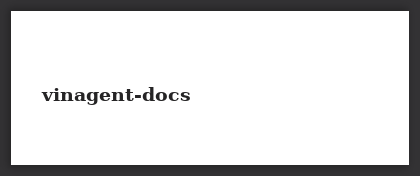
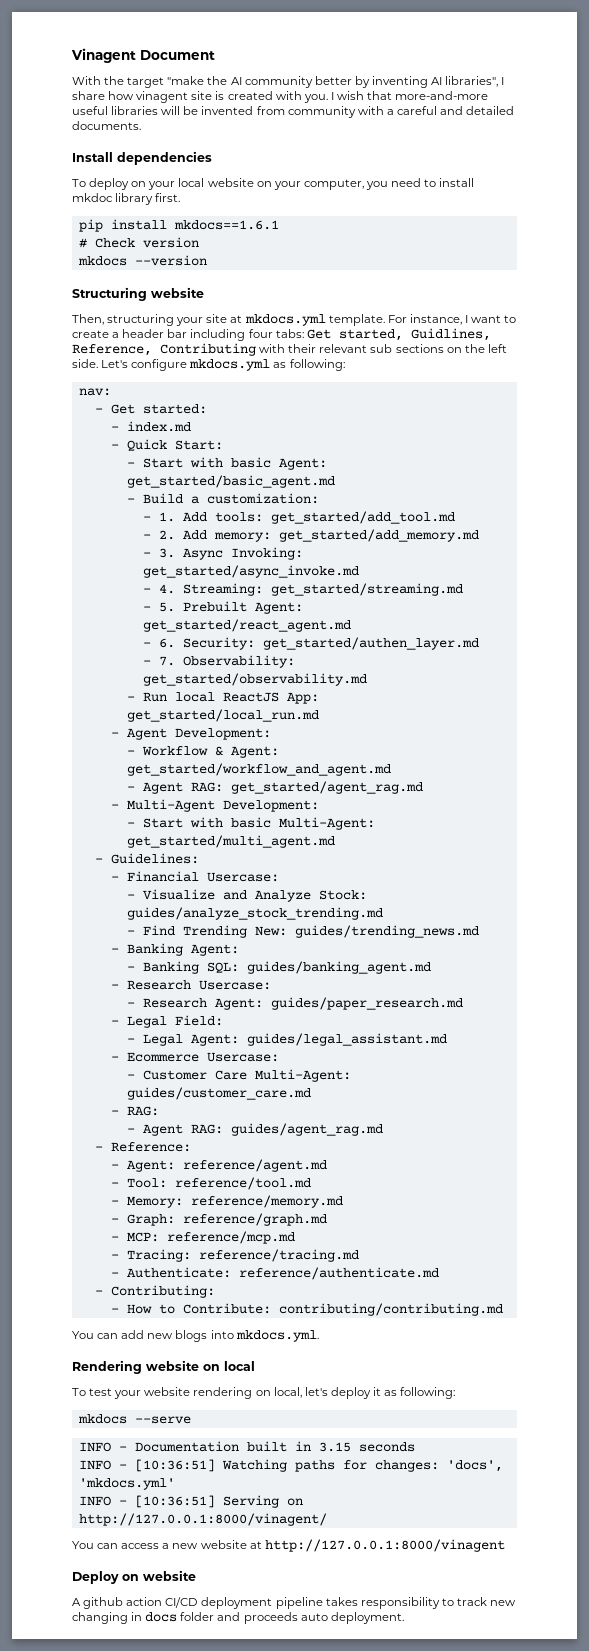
[41,87,191,105] vinagent-docs -> [71,48,215,63] [72,76,505,88] [72,91,489,103] [72,106,515,118] [72,121,141,130] [72,151,212,165] [72,178,475,190] [72,193,181,205] [78,219,279,232] [78,237,199,248] [77,255,207,266] [72,287,204,301] [72,314,517,326] [72,328,491,341] [72,343,507,356] [72,359,345,371] [78,388,111,396] [94,404,207,414] [110,421,191,432] [110,439,223,451] [126,457,327,470] [126,475,335,488] [126,493,319,504] [142,511,455,524] [142,529,479,542] [142,547,303,560] [142,565,359,578] [142,583,463,596] [142,601,303,614] [142,619,351,632] [142,637,479,650] [142,655,295,668] [142,673,367,686] [126,692,319,704] [126,709,319,722] [110,728,271,740] [126,746,279,758] [126,763,391,776] [126,781,423,794] [110,799,319,812] [126,817,375,830] [126,835,335,848] [94,853,199,864] [110,871,279,882] [126,889,367,902] [126,907,383,920] [126,925,479,938] [110,943,239,956] [126,961,431,974] [110,980,271,990] [126,997,463,1010] [110,1015,223,1028] [126,1033,447,1046] [110,1052,279,1062] [126,1069,351,1082] [126,1087,311,1100] [110,1106,159,1116] [126,1123,383,1136] [94,1142,191,1152] [110,1159,327,1172] [110,1177,311,1190] [110,1195,343,1208] [110,1213,327,1226] [110,1231,295,1244] [110,1249,359,1262] [110,1267,439,1280] [94,1285,215,1298] [110,1303,503,1316] [72,1330,319,1342] [72,1360,255,1374] [72,1387,456,1399] [77,1414,191,1424] [78,1441,415,1452] [78,1459,503,1472] [78,1478,175,1490] [78,1495,303,1508] [78,1513,327,1526] [72,1539,505,1552] [72,1570,196,1584] [72,1597,517,1609] [72,1612,404,1624] Vinagent Document // With the target "make the AI community better by inventing AI libraries", I share how vinagent site is created with you. I wish that more-and-more useful libraries will be invented from community with a careful and detailed documents. // Install dependencies // To deploy on your local website on your computer, you need to install mkdoc library first. // pip install mkdocs==1.6.1 // # Check version // mkdocs --version // Structuring website // Then, structuring your site at mkdocs.yml template. For instance, I want to create a header bar including four tabs: Get started, Guidlines, Reference, Contributing with their relevant sub sections on the left side. Let's configure mkdocs.yml as following: // nav: // - Get started: // - index.md // - Quick Start: // - Start with basic Agent: get_started/basic_agent.md // - Build a customization: // - 1. Add tools: get_started/add_tool.md // - 2. Add memory: get_started/add_memory.md // - 3. Async Invoking: get_started/async_invoke.md // - 4. Streaming: get_started/streaming.md // - 5. Prebuilt Agent: get_started/react_agent.md // - 6. Security: get_started/authen_layer.md // - 7. Observability: get_started/observability.md // - Run local ReactJS App: get_started/local_run.md // - Agent Development: // - Workflow & Agent: get_started/workflow_and_agent.md // - Agent RAG: get_started/agent_rag.md // - Multi-Agent Development: // - Start with basic Multi-Agent: get_started/multi_agent.md // - Guidelines: // - Financial Usercase: // - Visualize and Analyze Stock: guides/analyze_stock_trending.md // - Find Trending New: guides/trending_news.md // - Banking Agent: // - Banking SQL: guides/banking_agent.md // - Research Usercase: // - Research Agent: guides/paper_research.md // - Legal Field: // - Legal Agent: guides/legal_assistant.md // - Ecommerce Usercase: // - Customer Care Multi-Agent: guides/customer_care.md // - RAG: // - Agent RAG: guides/agent_rag.md // - Reference: // - Agent: reference/agent.md // - Tool: reference/tool.md // - Memory: reference/memory.md // - Graph: reference/graph.md // - MCP: reference/mcp.md // - Tracing: reference/tracing.md // - Authenticate: reference/authenticate.md // - Contributing: // - How to Contribute: contributing/contributing.md // You can add new blogs into mkdocs.yml. // Rendering website on local // To test your website rendering on local, let's deploy it as following: // mkdocs --serve // INFO - Documentation built in 3.15 seconds // INFO - [10:36:51] Watching paths for changes: 'docs', 'mkdocs.yml' // INFO - [10:36:51] Serving on http://127.0.0.1:8000/vinagent/ // You can access a new website at http://127.0.0.1:8000/vinagent // Deploy on website // A github action CI/CD deployment pipeline takes responsibility to track new changing in docs folder and proceeds auto deployment.

